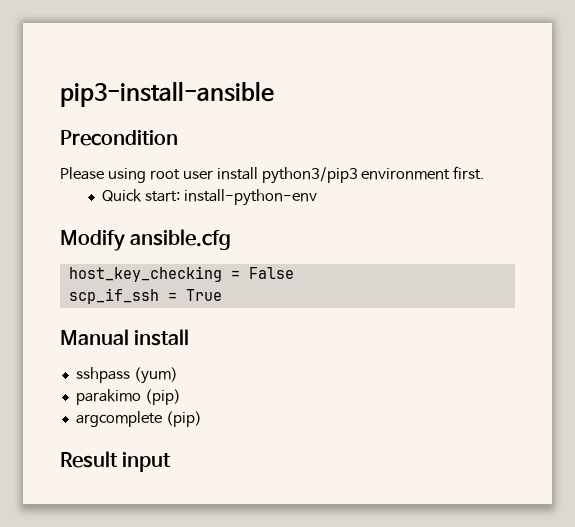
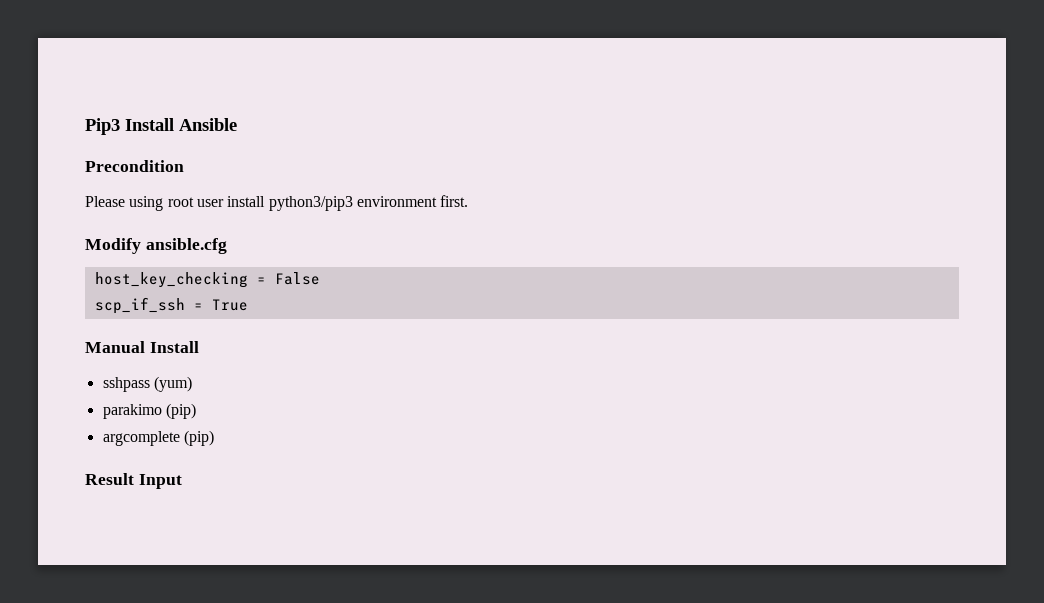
[60,81,274,107] pip3-install-ansible -> [85,118,237,135] Pip3 Install Ansible
[102,189,317,206] // Quick start: install-python-env -> (469, 201) none
[134,329,190,346] install -> [149,341,199,353] Install
[122,452,172,472] input -> [138,474,182,489] Input

